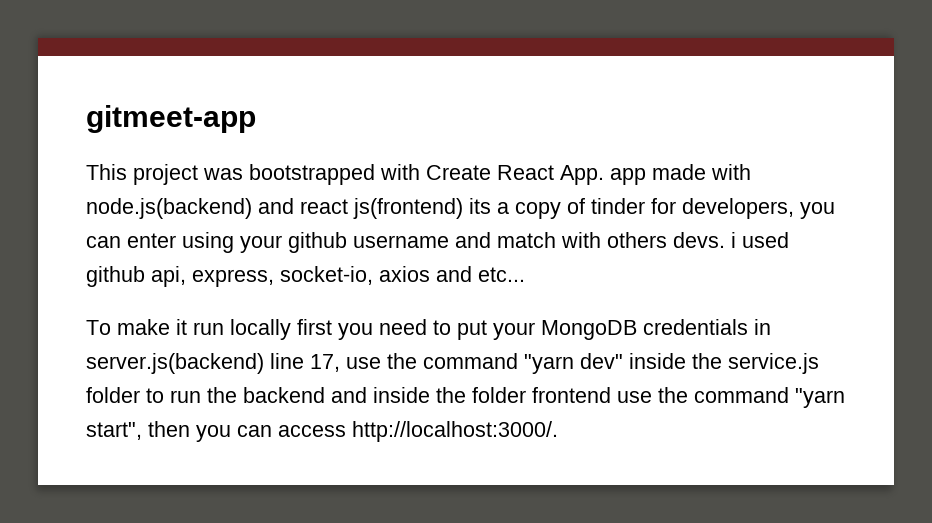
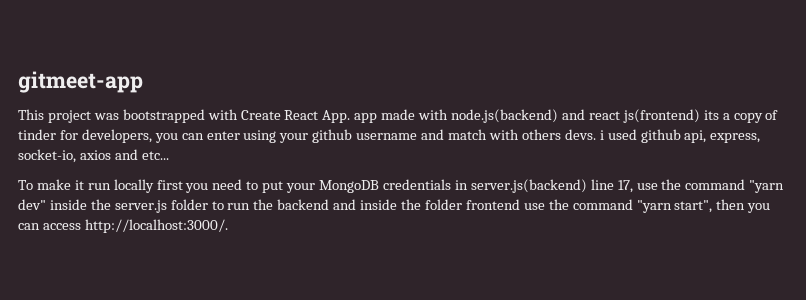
[728,353,819,374] service.js -> [114,200,167,213] server.js

